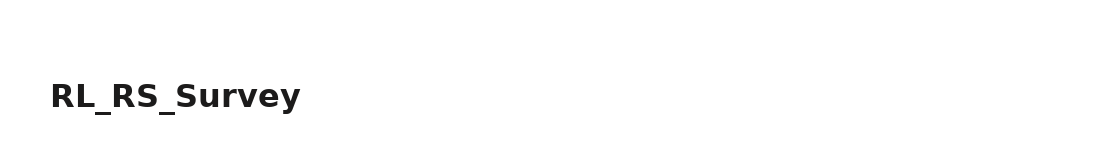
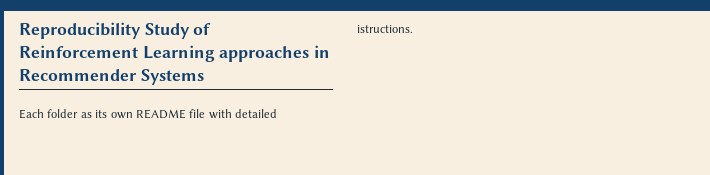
[50,84,301,115] RL_RS_Survey -> [19,22,212,39] [19,45,331,62] [19,69,204,85] [19,109,277,119] [357,25,413,33] Reproducibility Study of Reinforcement Learning approaches in Recommender Systems // Each folder as its own README file with detailed istructions.

